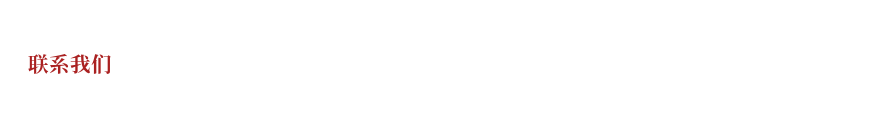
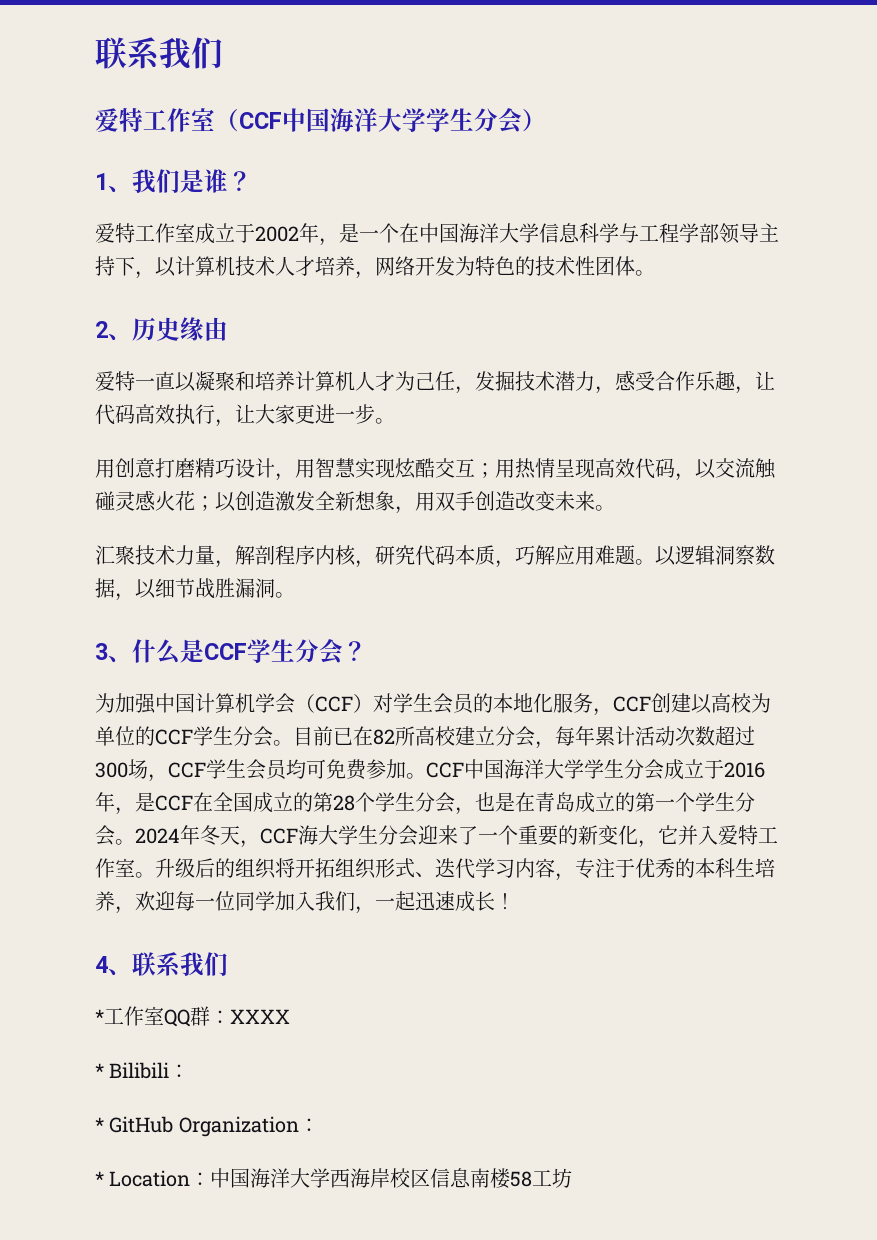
[28,53,112,75] 联系我们 -> [95,37,223,69] [94,108,546,134] [95,169,252,193] [95,223,779,246] [95,256,655,279] [95,317,228,341] [95,370,775,394] [95,404,395,427] [95,458,776,481] [95,490,615,514] [95,545,775,568] [95,578,295,601] [95,639,367,665] [95,693,771,716] [95,726,755,749] [95,759,765,782] [95,792,755,815] [95,825,778,848] [95,858,775,881] [95,891,515,914] [95,952,228,977] [95,1006,290,1027] [95,1062,190,1079] [95,1116,319,1137] [95,1168,573,1189] 联系我们 // 爱特工作室（CCF中国海洋大学学生分会） // 1、我们是谁？ // 爱特工作室成立于2002年，是一个在中国海洋大学信息科学与工程学部领导主持下，以计算机技术人才培养，网络开发为特色的技术性团体。 // 2、历史缘由 // 爱特一直以凝聚和培养计算机人才为己任，发掘技术潜力，感受合作乐趣，让代码高效执行，让大家更进一步。 // 用创意打磨精巧设计，用智慧实现炫酷交互；用热情呈现高效代码，以交流触碰灵感火花；以创造激发全新想象，用双手创造改变未来。 // 汇聚技术力量，解剖程序内核，研究代码本质，巧解应用难题。以逻辑洞察数据，以细节战胜漏洞。 // 3、什么是CCF学生分会？ // 为加强中国计算机学会（CCF）对学生会员的本地化服务，CCF创建以高校为单位的CCF学生分会。目前已在82所高校建立分会，每年累计活动次数超过300场，CCF学生会员均可免费参加。CCF中国海洋大学学生分会成立于2016年，是CCF在全国成立的第28个学生分会，也是在青岛成立的第一个学生分会。2024年冬天，CCF海大学生分会迎来了一个重要的新变化，它并入爱特工作室。升级后的组织将开拓组织形式、迭代学习内容，专注于优秀的本科生培养，欢迎每一位同学加入我们，一起迅速成长！ // 4、联系我们 // *工作室QQ群：XXXX // * Bilibili： // * GitHub Organization： // * Location：中国海洋大学西海岸校区信息南楼58工坊

